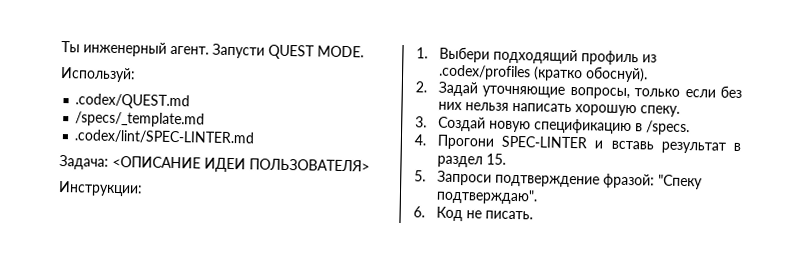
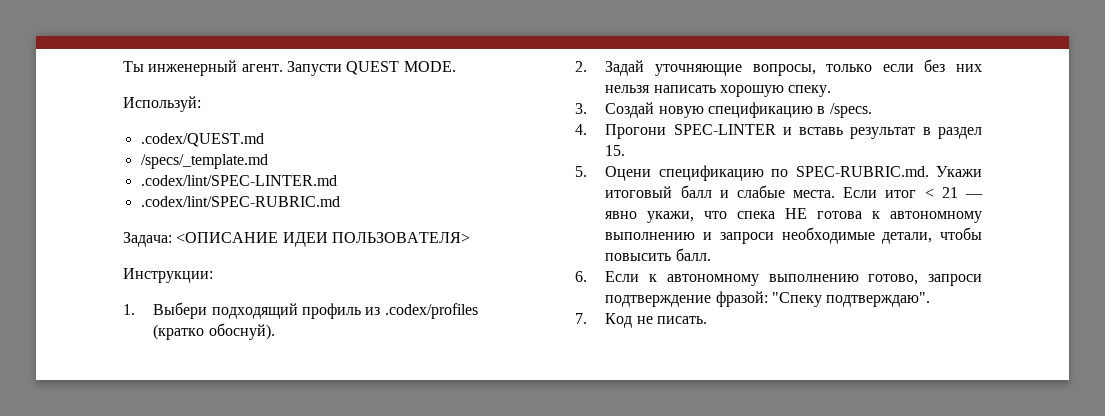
(256, 137) none -> [140,196,340,207] // .codex/lint/SPEC-RUBRIC.md
[436,170,492,186] Запроси -> [605,165,982,181] [605,185,983,198] [605,208,982,223] [605,227,982,244] [605,248,711,261] [575,271,983,286] Оцени спецификацию по SPEC-RUBRIC.md. Укажи итоговый балл и слабые места. Если итог < 21 — явно укажи, что спека НЕ готова к автономному выполнению и запроси необходимые детали, чтобы повысить балл. // 6. Если к автономному выполнению готово, запроси
[413,206,425,218] 6. -> [575,313,587,324] 7.

